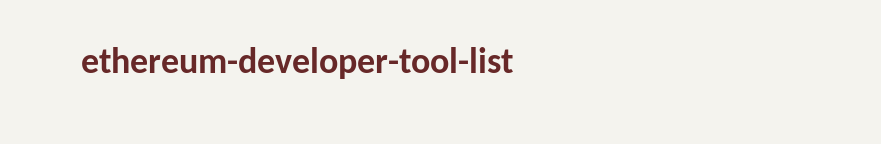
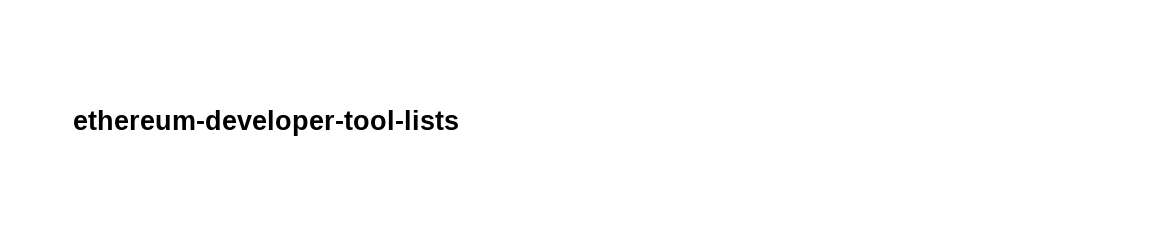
[81,47,513,79] ethereum-developer-tool-list -> [73,110,459,136] ethereum-developer-tool-lists

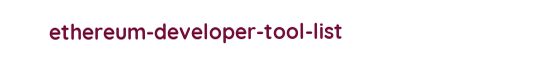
[73,110,459,136] ethereum-developer-tool-lists -> [48,22,344,44] ethereum-developer-tool-list

